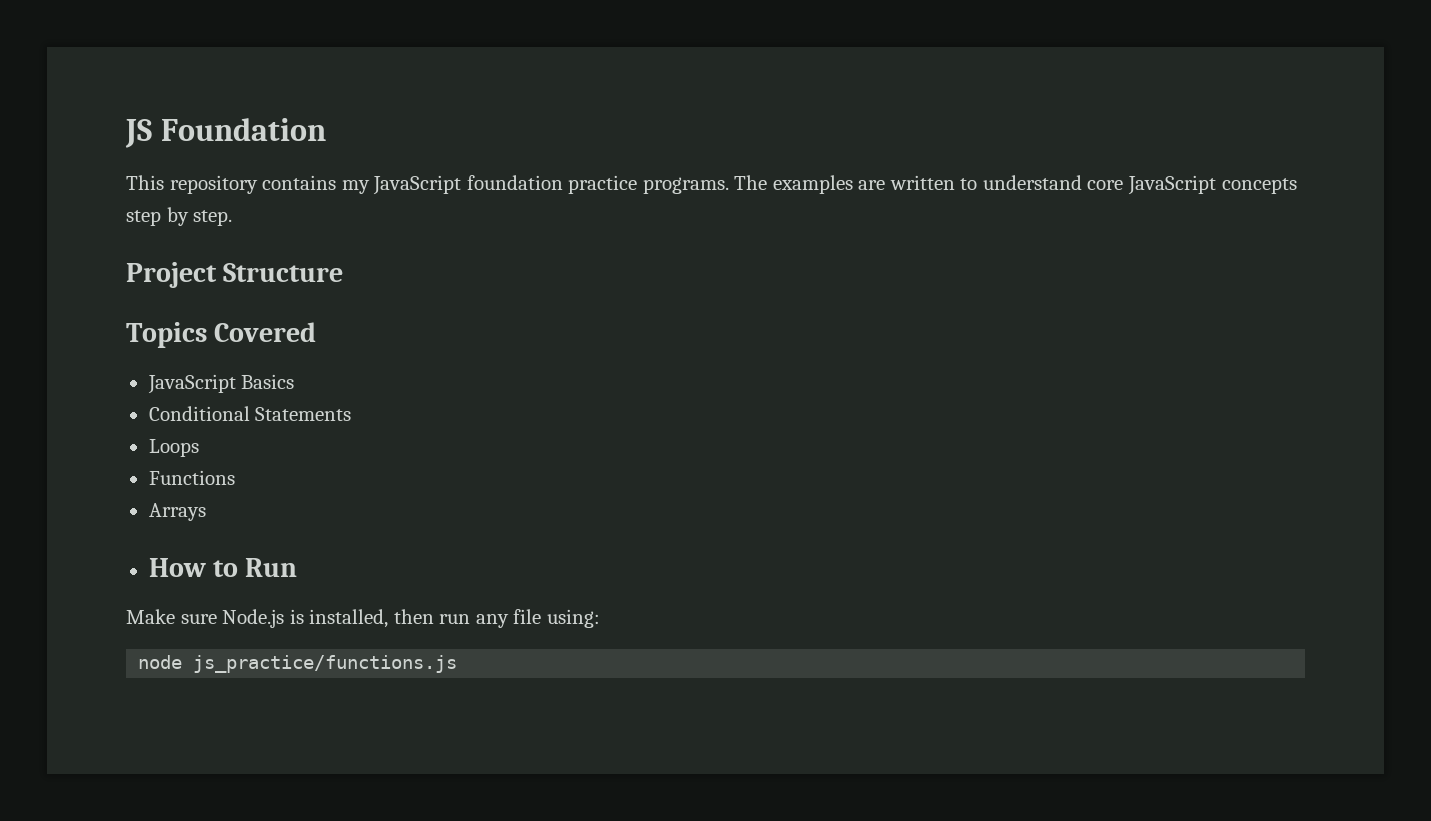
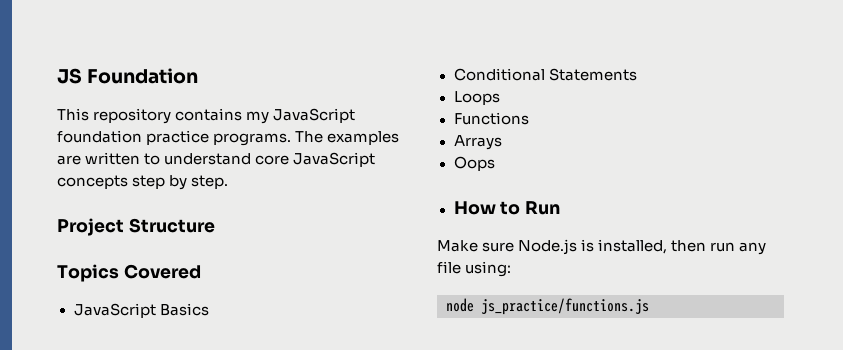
(206, 512) none -> [453,156,495,171] // Oops

